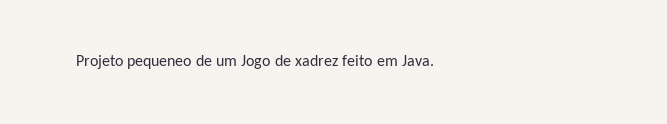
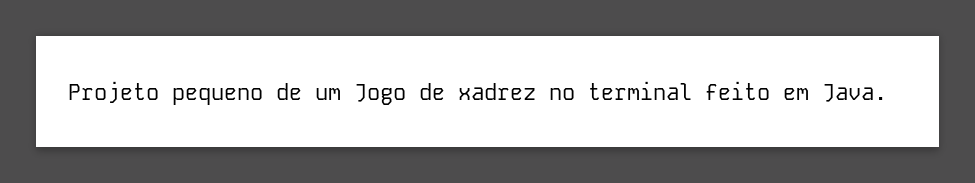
[127,58,192,69] pequeneo -> [172,88,263,105] pequeno
(338, 60) none -> [549,81,692,100] no terminal

